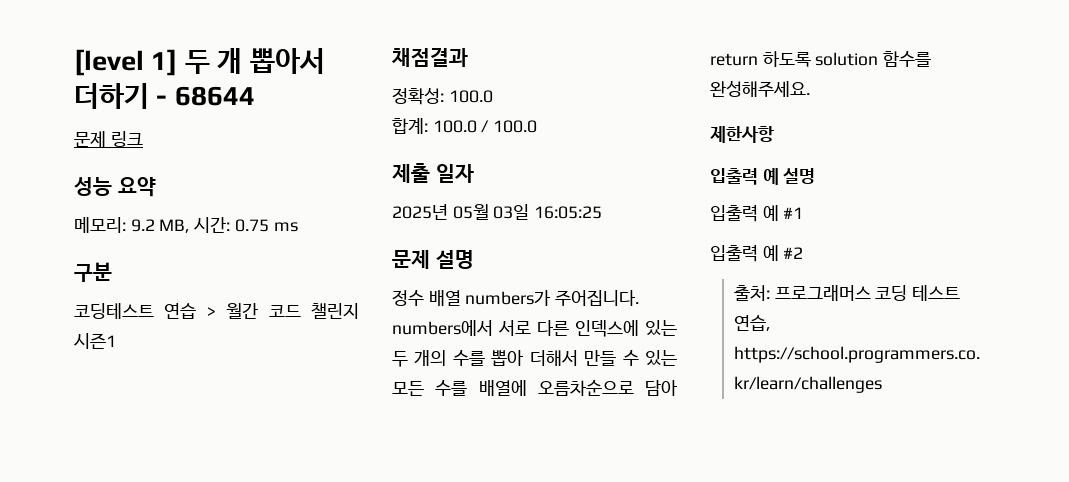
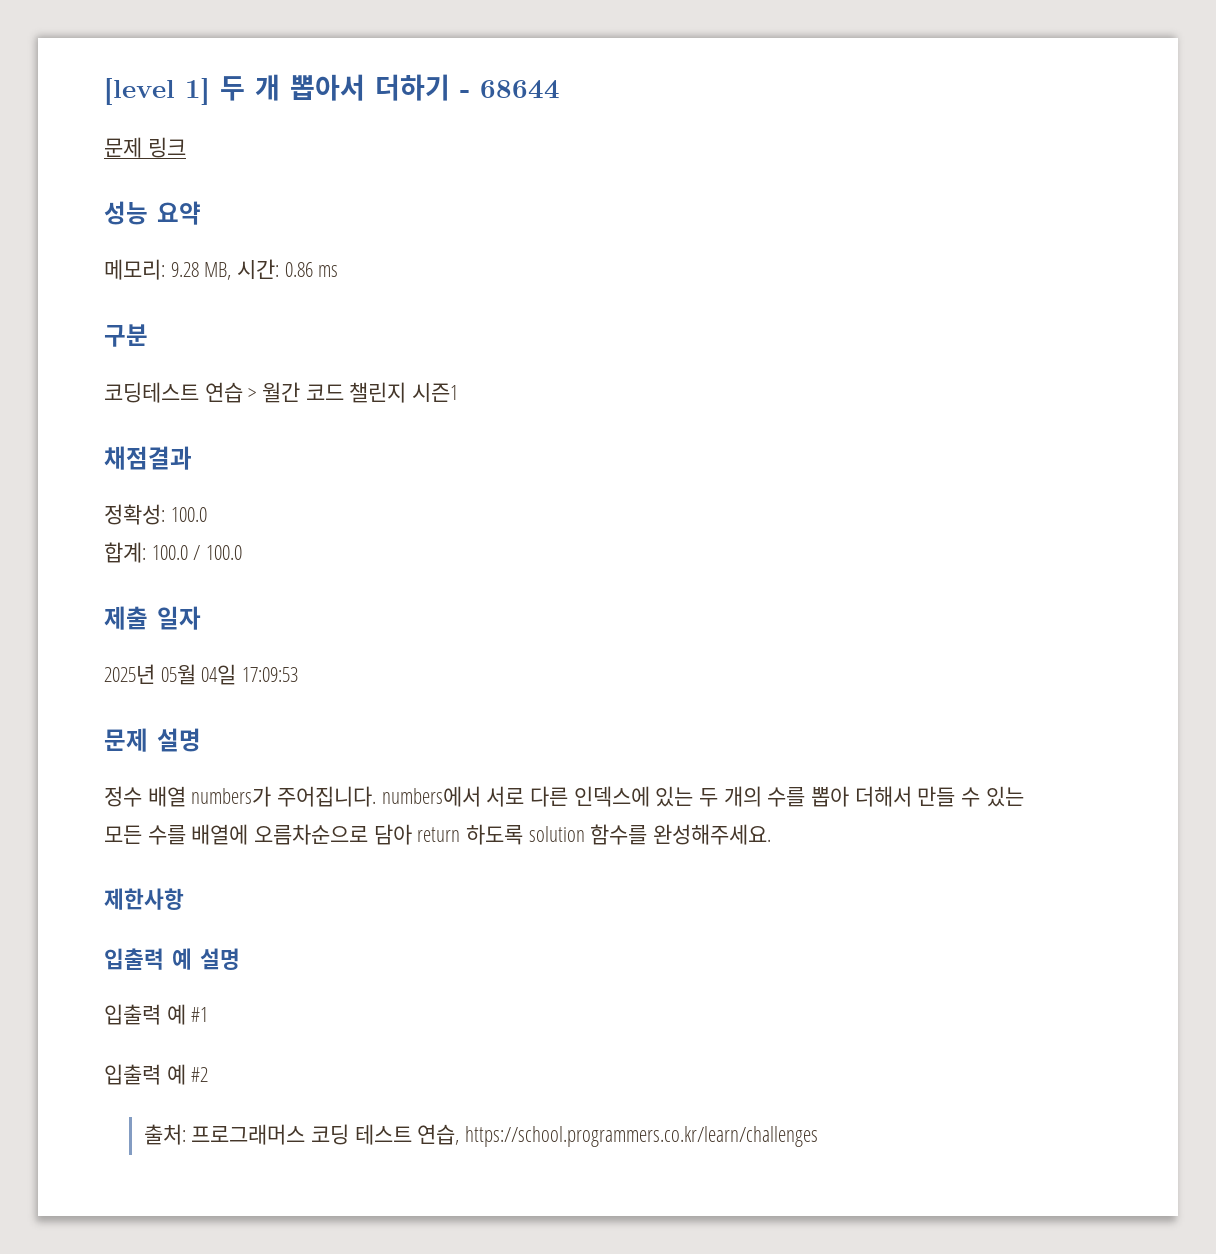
[130,219,155,232] 9.2 -> [170,262,199,277] 9.28
[234,219,269,232] 0.75 -> [284,262,313,277] 0.86
[493,204,603,220] 03일 16:05:25 -> [201,664,299,685] 04일 17:09:53

